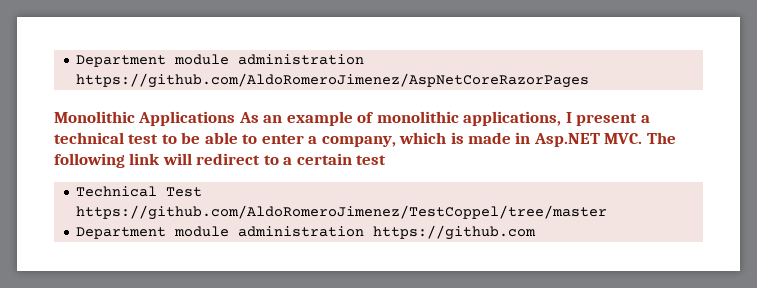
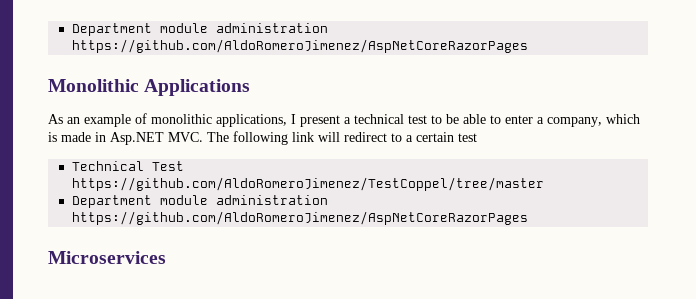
(236, 118) none -> (251, 87) //
[373,225,537,240] https://github.com -> [71,211,528,225] [48,251,166,264] https://github.com/AldoRomeroJimenez/AspNetCoreRazorPages // Microservices

